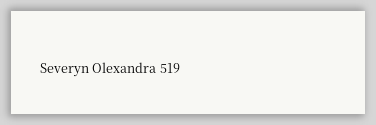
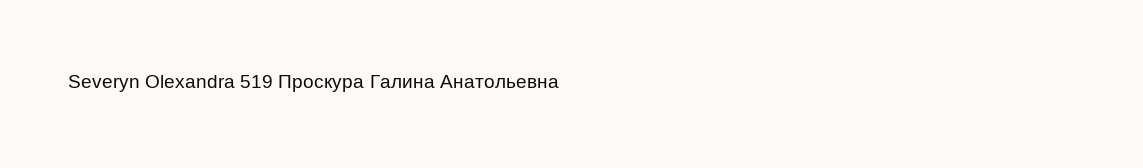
(180, 68) none -> [278,75,559,92] Проскура Галина Анатольевна

